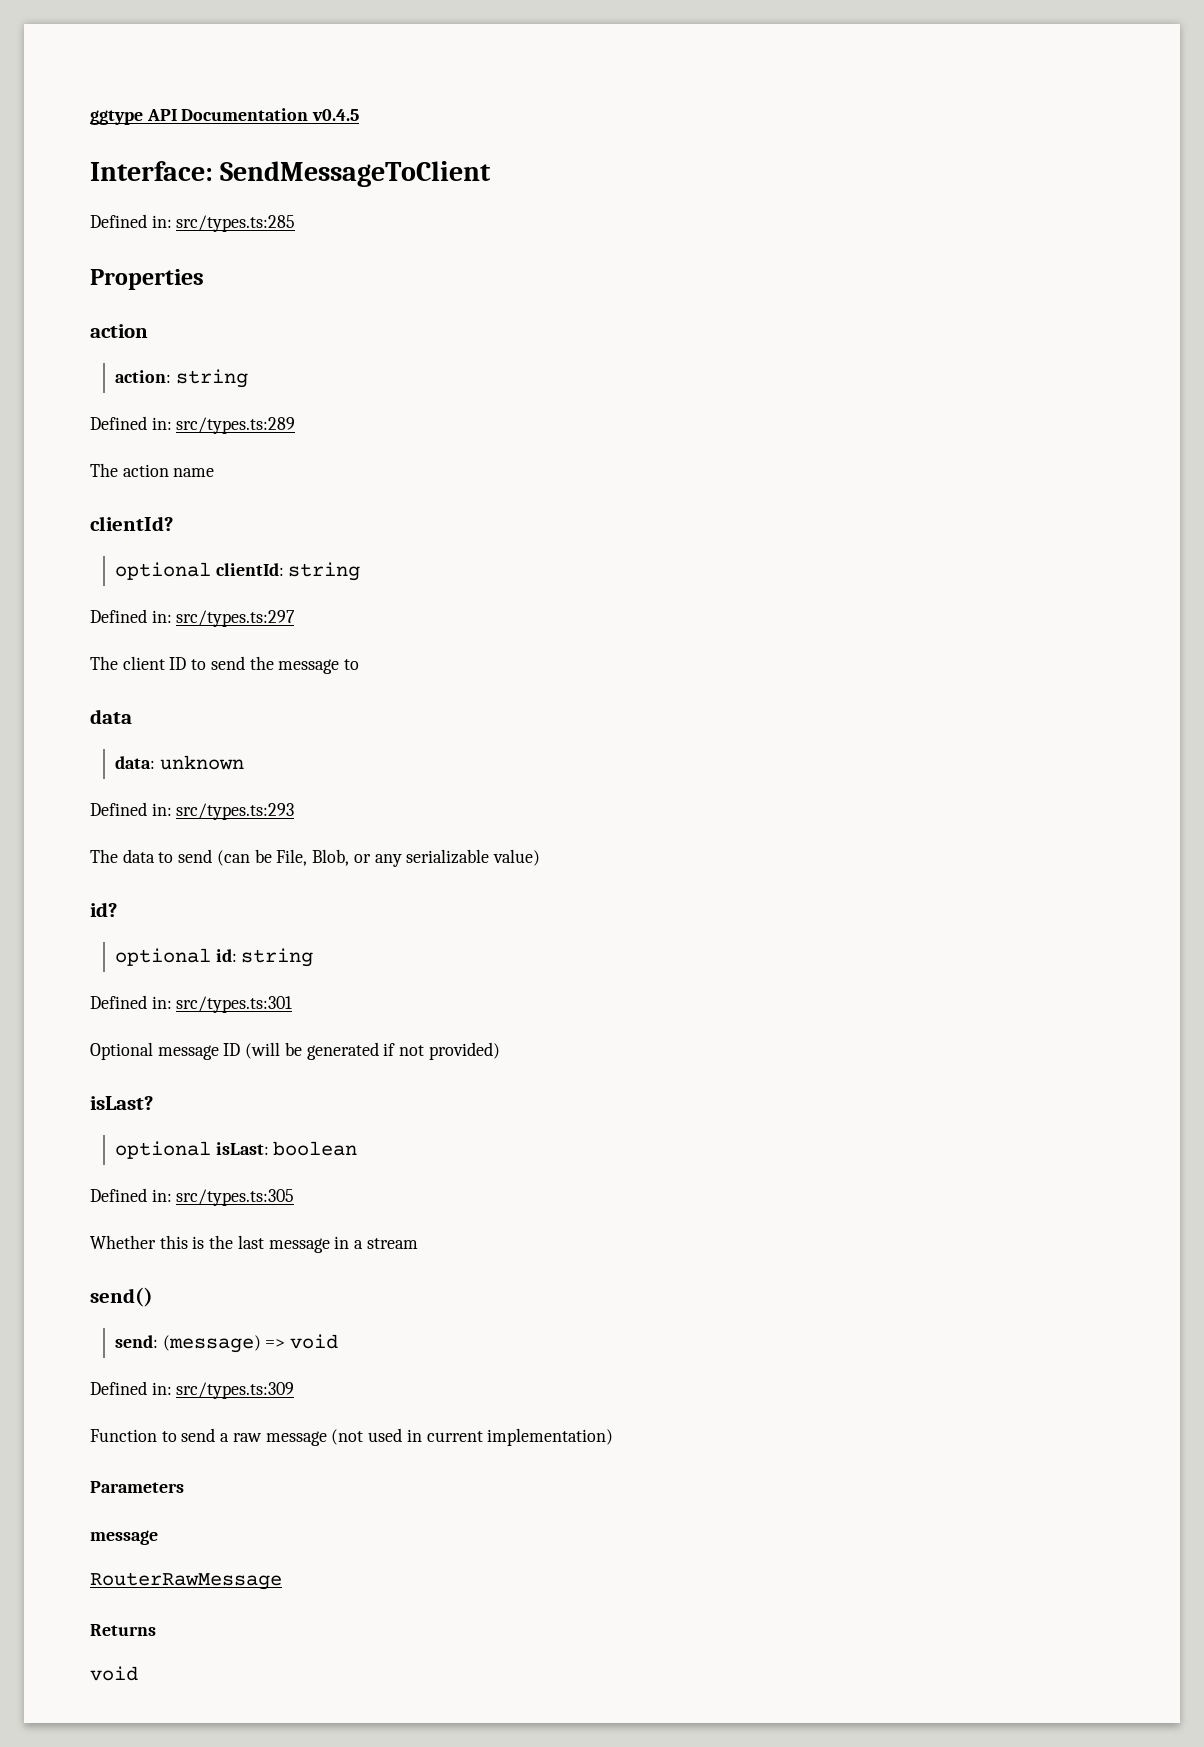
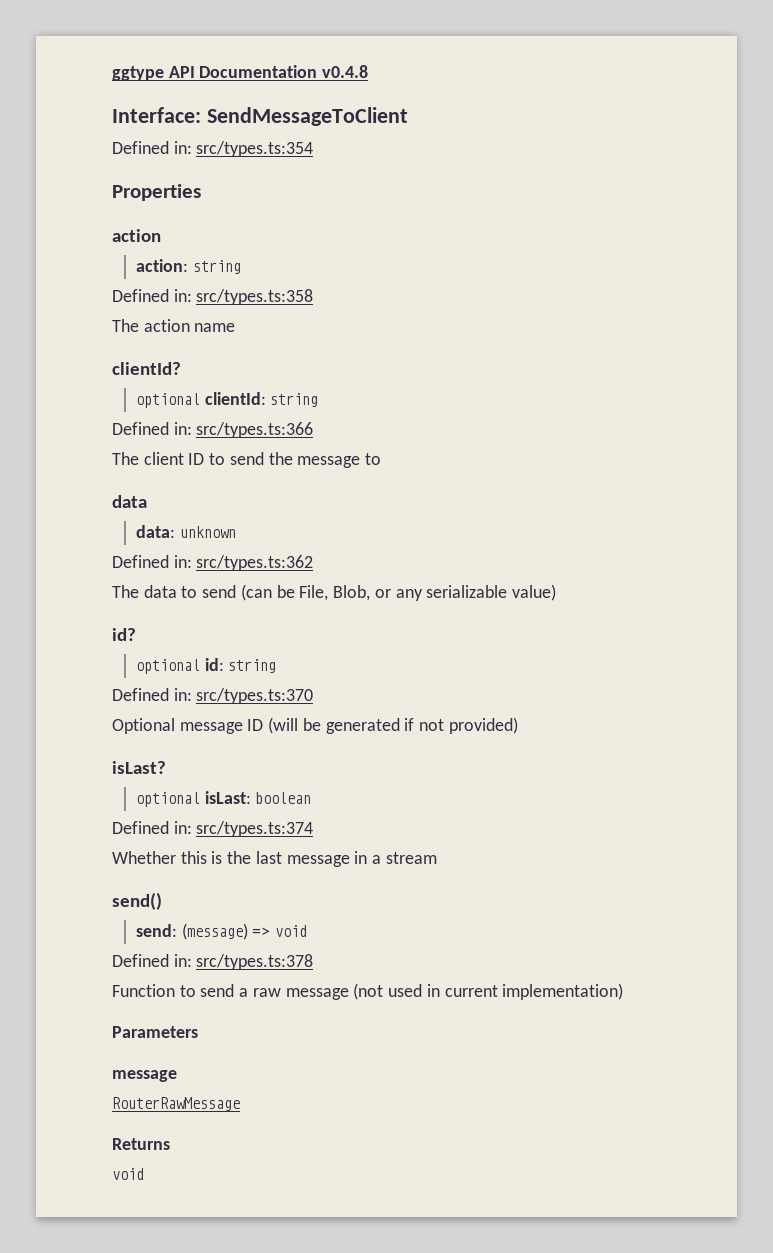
[312,109,360,121] v0.4.5 -> [322,65,369,78] v0.4.8
[176,215,296,232] src/types.ts:285 -> [196,141,314,157] src/types.ts:354
[176,417,296,434] src/types.ts:289 -> [196,289,314,305] src/types.ts:358
[176,610,296,627] src/types.ts:297 -> [196,422,314,438] src/types.ts:366
[176,803,295,820] src/types.ts:293 -> [196,555,314,571] src/types.ts:362
[176,996,293,1013] src/types.ts:301 -> [196,688,314,704] src/types.ts:370
[176,1189,295,1206] src/types.ts:305 -> [196,821,314,837] src/types.ts:374
[176,1382,295,1399] src/types.ts:309 -> [196,954,314,970] src/types.ts:378

